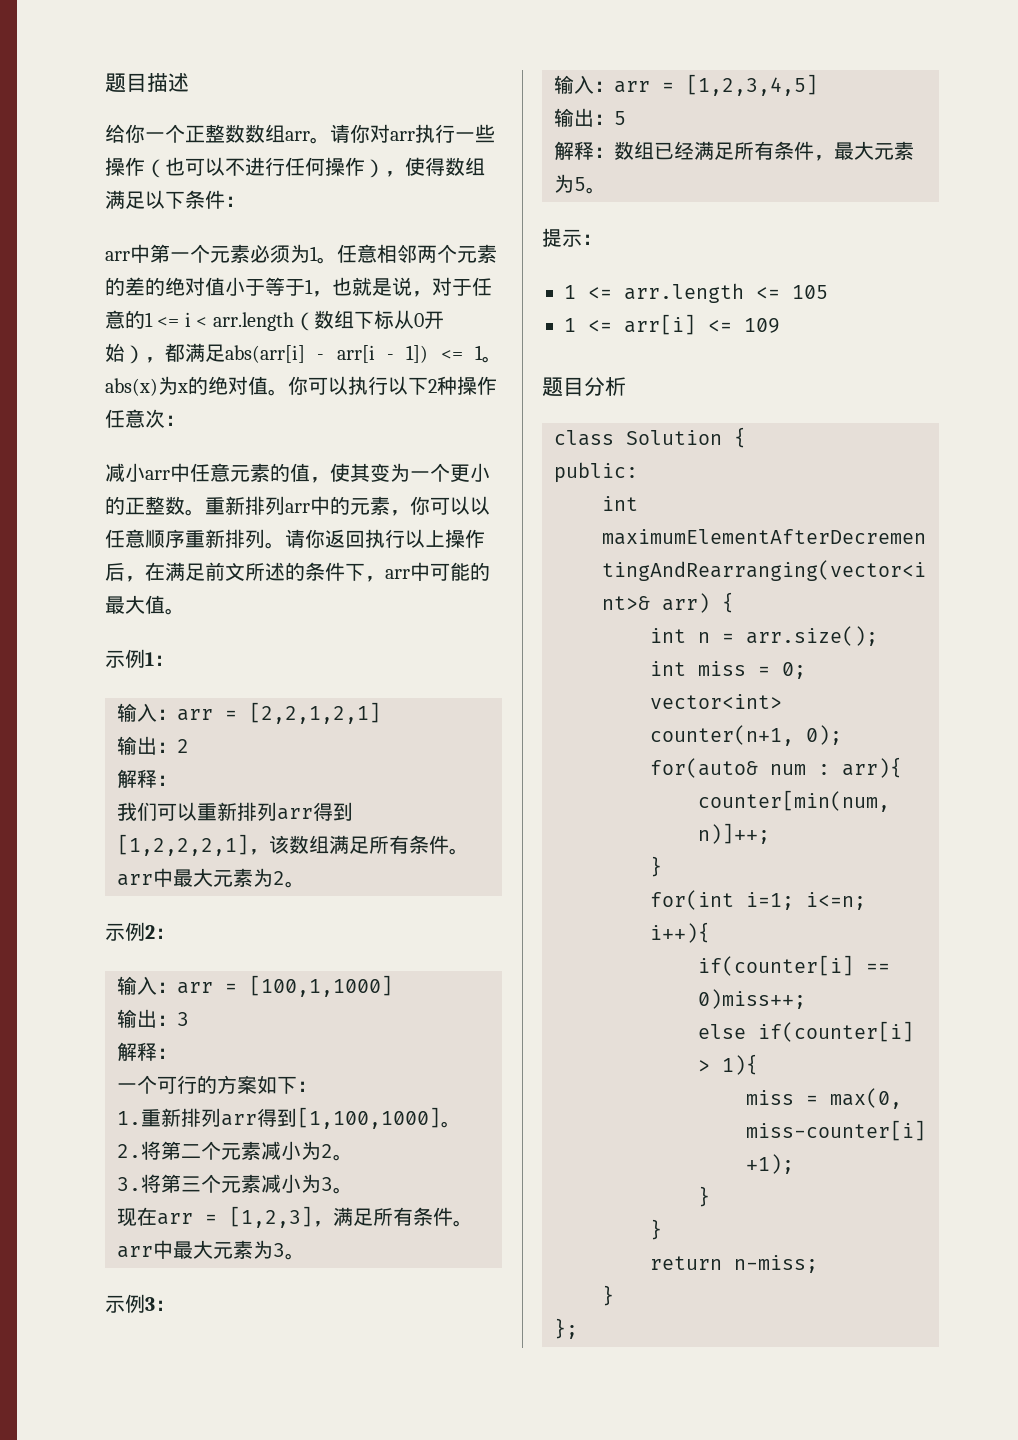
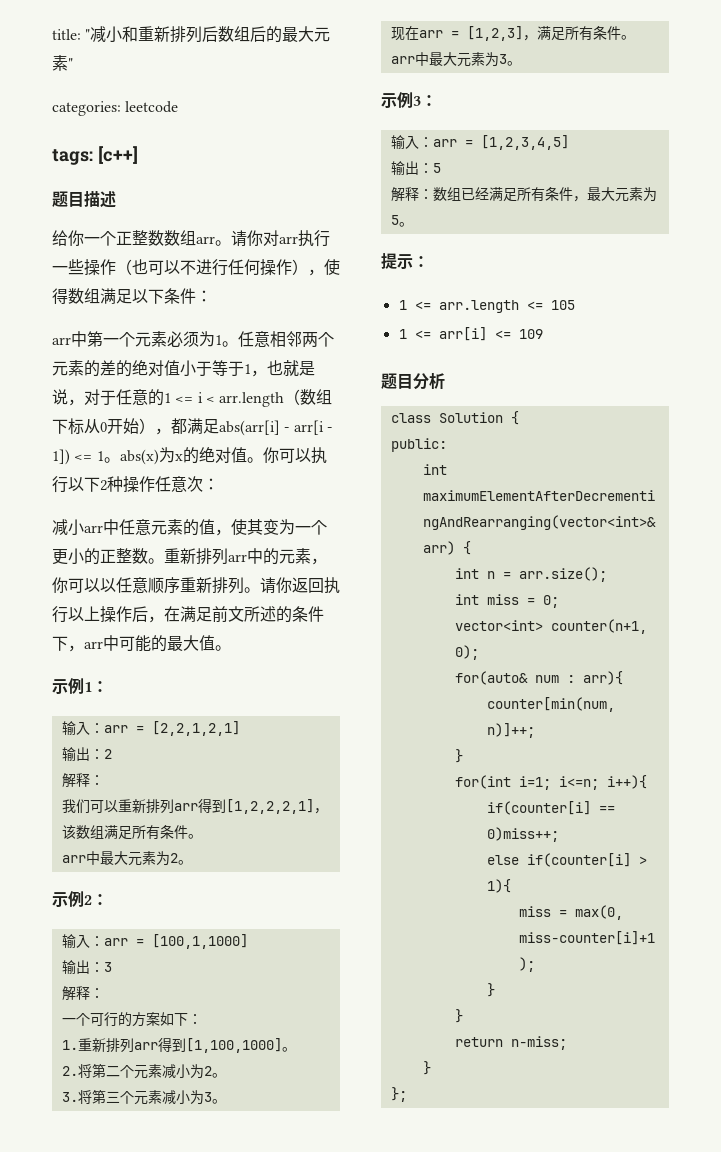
(105, 83) none -> [52,26,331,43] [52,55,73,71] [52,101,179,116] [52,146,138,165] title: "减小和重新排列后数组后的最大元素" // categories: leetcode // tags: [c++] //

